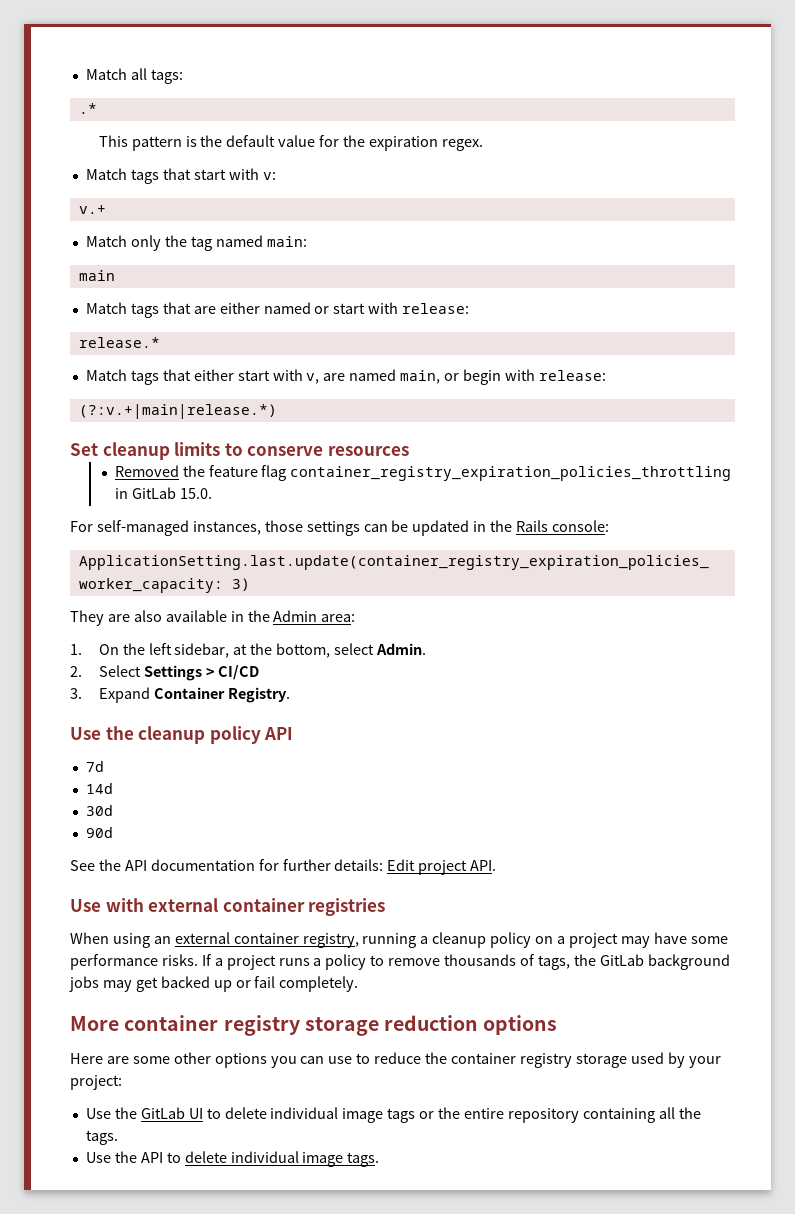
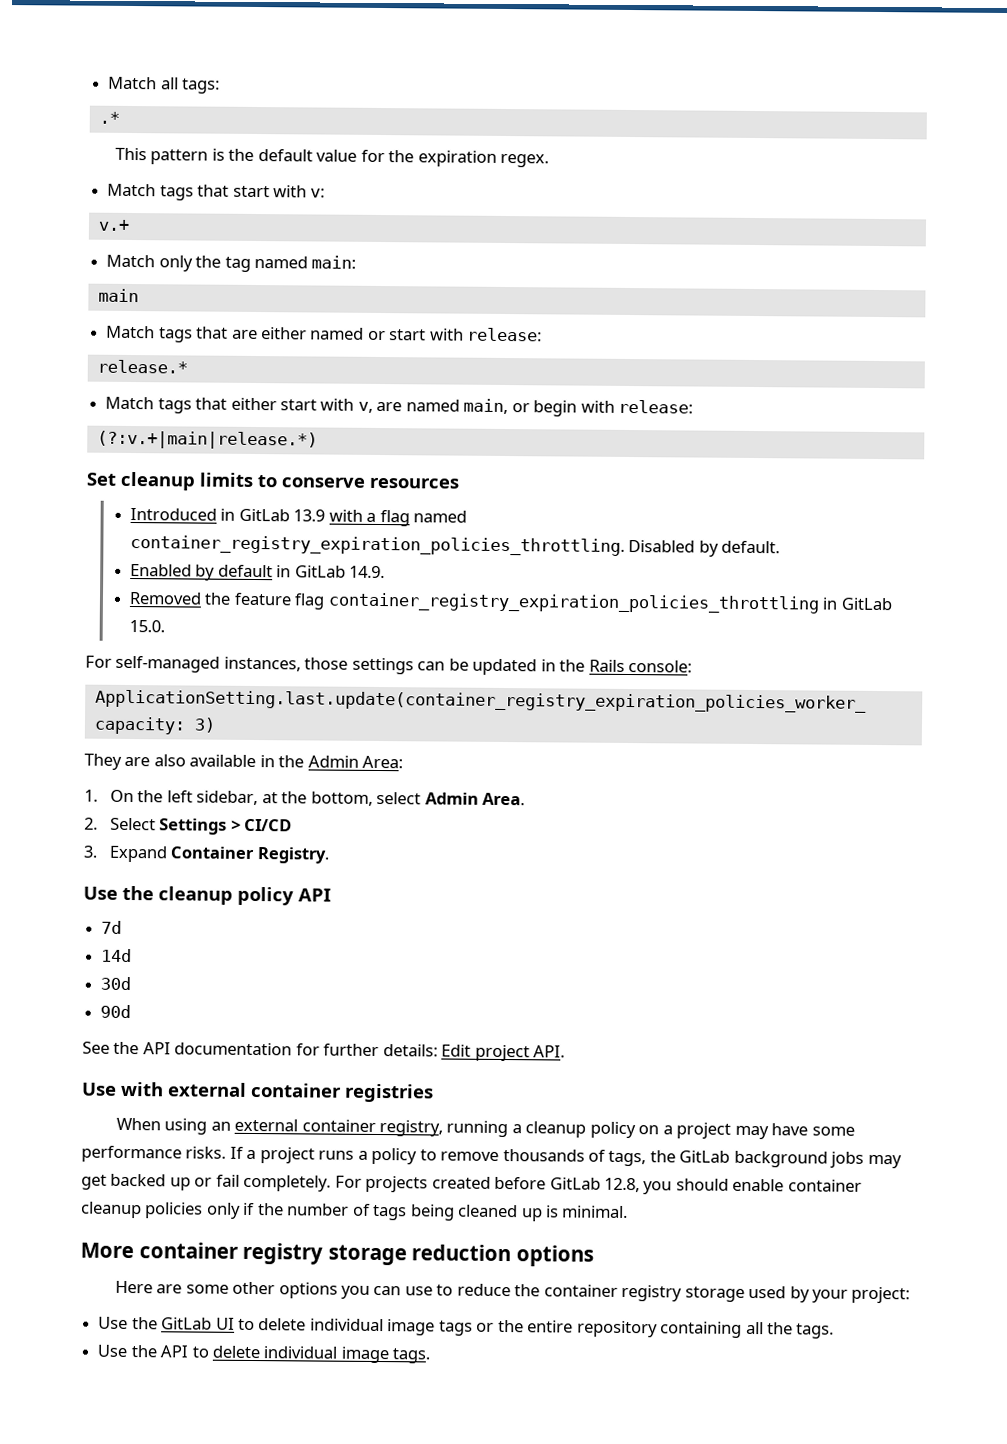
(409, 451) none -> [130,508,468,527] [130,534,781,557] [130,563,386,581] // Introduced in GitLab 13.9 with a flag named container_registry_expiration_policies_throttling. Disabled by default. // Enabled by default in GitLab 14.9.
[321,614,356,622] area: -> [362,755,404,769] Area:
[376,643,427,655] Admin. -> [424,792,525,806] Admin Area.
(359, 984) none -> [334,1175,862,1195] [81,1201,629,1222] For projects created before GitLab 12.8, you should enable container cleanup policies only if the number of tags being cleaned up is minimal.

